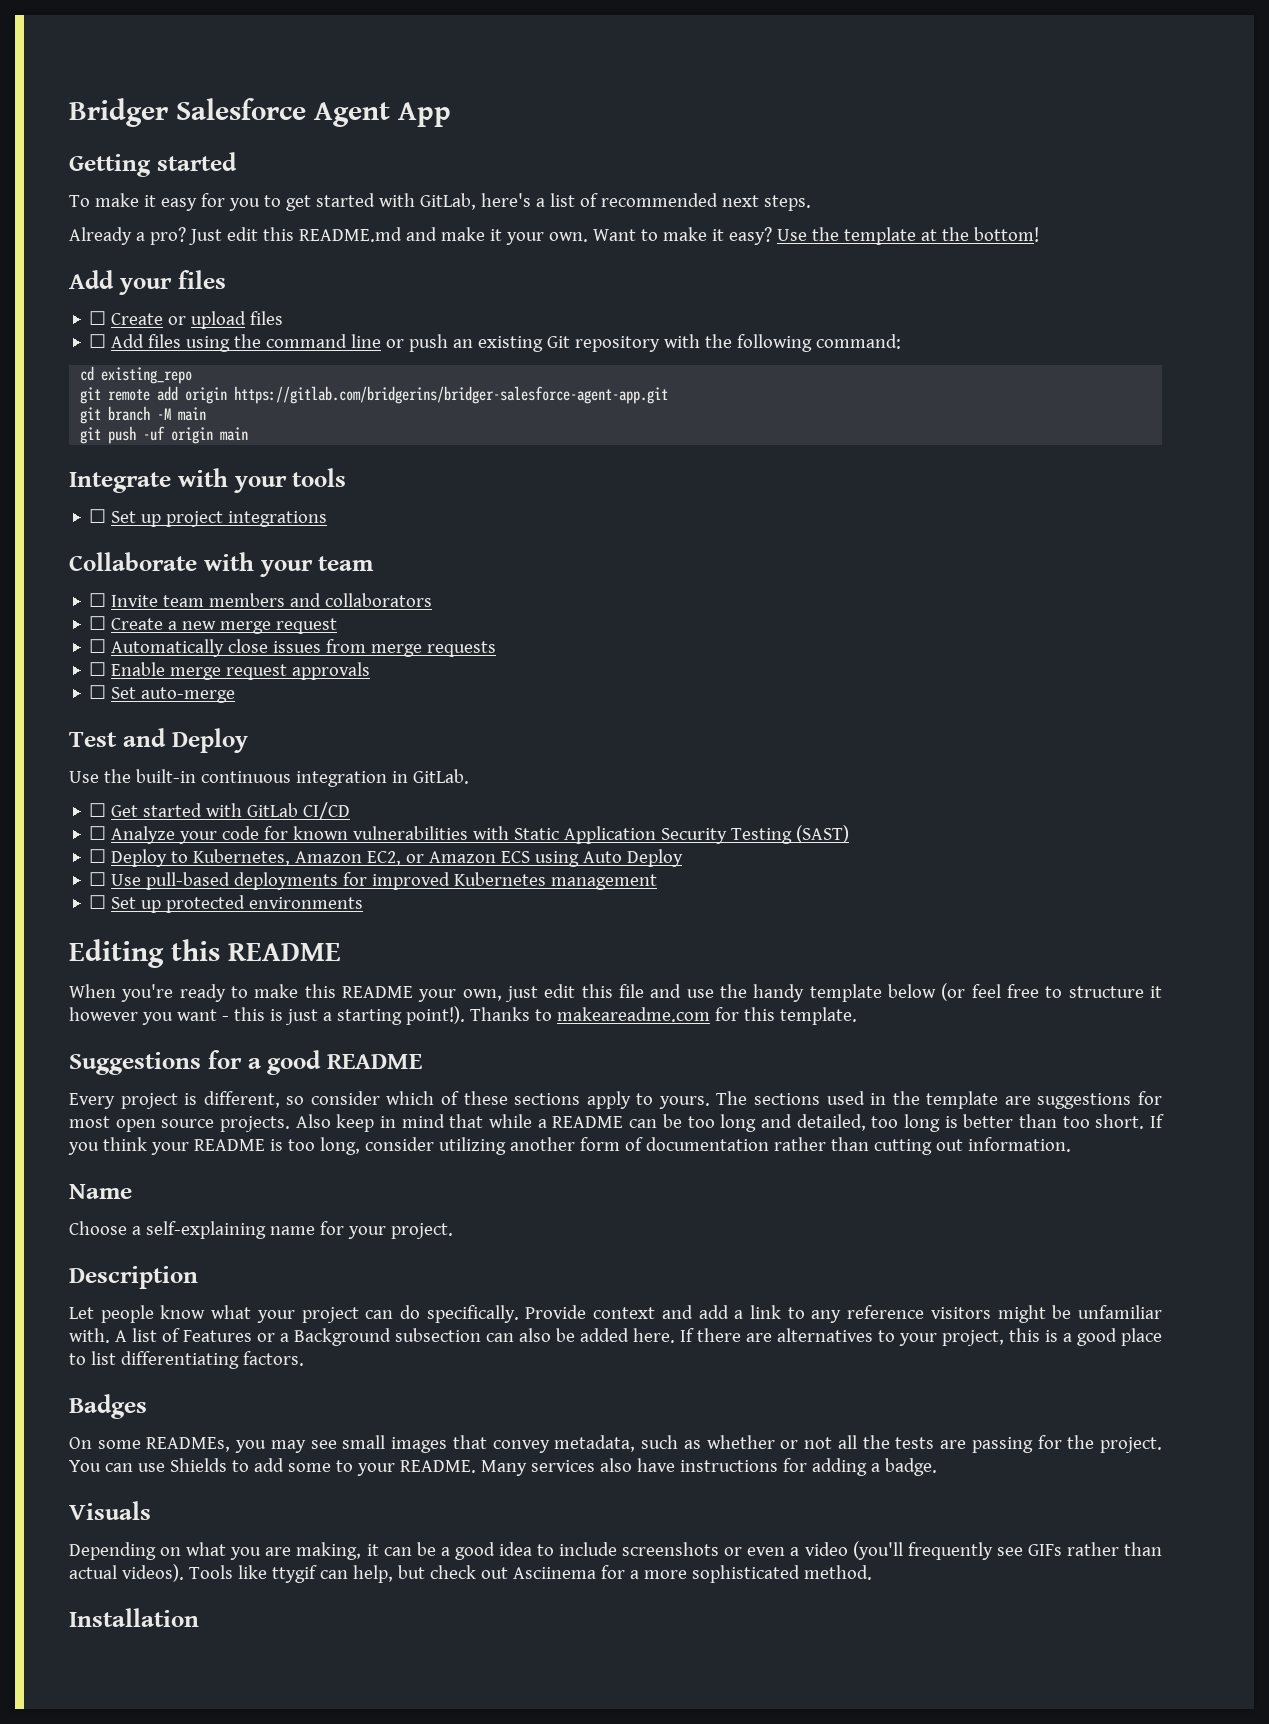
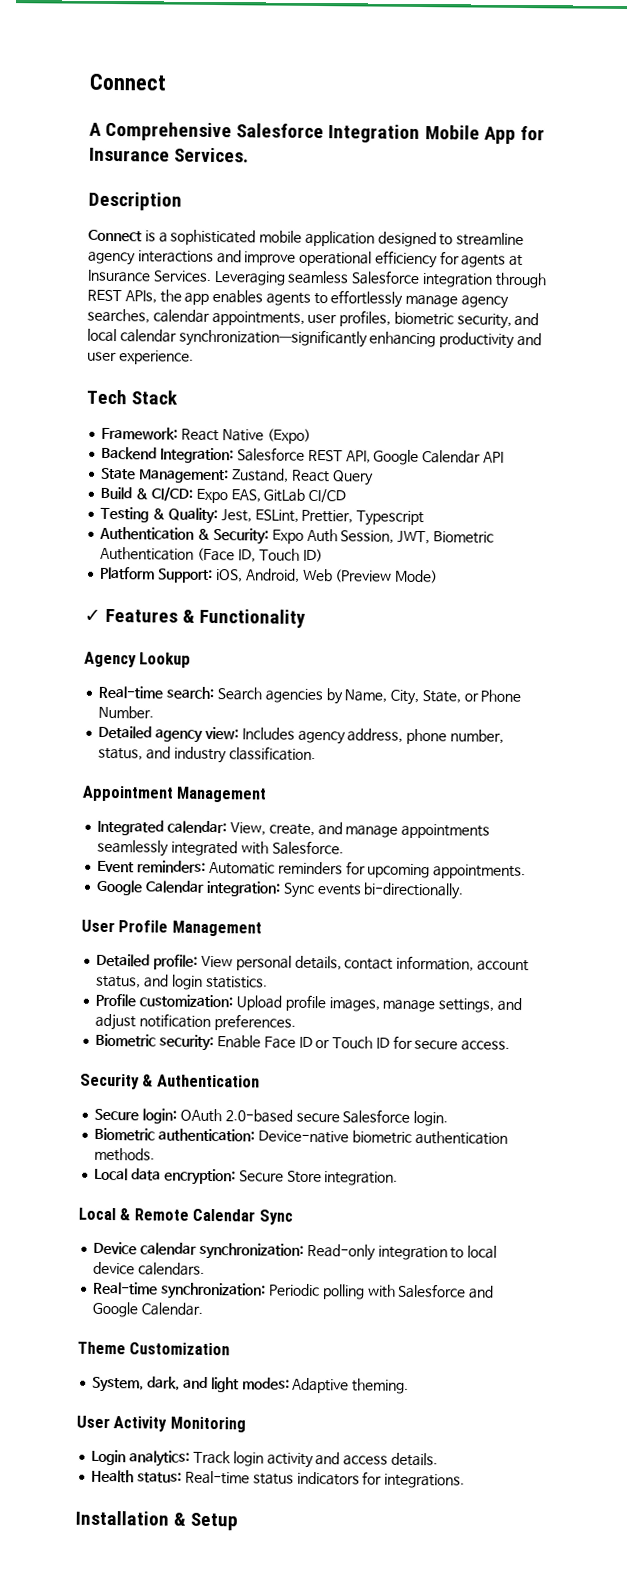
[69,98,451,127] [69,152,237,177] [69,193,811,211] [69,227,1039,245] [69,270,226,295] [89,311,284,329] [89,334,902,352] [80,366,193,384] [80,386,669,404] [80,406,207,424] [80,426,249,444] [69,468,347,493] [89,509,328,527] [69,552,375,577] [89,593,433,607] [89,616,338,634] [89,639,497,657] [89,662,371,680] [89,685,236,703] [69,728,248,753] [69,769,469,787] [89,802,351,820] [89,825,850,844] [89,849,684,867] [89,872,658,890] [89,895,364,913] [69,939,341,968] [69,983,1163,1002] [69,1006,857,1025] [69,1050,422,1075] [69,1091,1162,1109] [69,1114,1164,1132] [68,1137,1071,1155] [69,1184,132,1199] [69,1221,453,1239] [69,1266,198,1289] [69,1305,1162,1323] [69,1328,1162,1346] [69,1351,304,1369] [69,1394,147,1419] [69,1435,1163,1453] [69,1458,937,1476] [69,1501,151,1520] [69,1541,1163,1560] [69,1564,872,1583] Bridger Salesforce Agent App // Getting started // To make it easy for you to get started with GitLab, here's a list of recommended next steps. // Already a pro? Just edit this README.md and make it your own. Want to make it easy? Use the template at the bottom! // Add your files // ☐ Create or upload files // ☐ Add files using the command line or push an existing Git repository with the following command: // cd existing_repo // git remote add origin https://gitlab.com/bridgerins/bridger-salesforce-agent-app.git // git branch -M main // git push -uf origin main // Integrate with your tools // ☐ Set up project integrations // Collaborate with your team // ☐ Invite team members and collaborators // ☐ Create a new merge request // ☐ Automatically close issues from merge requests // ☐ Enable merge request approvals // ☐ Set auto-merge // Test and Deploy // Use the built-in continuous integration in GitLab. // ☐ Get started with GitLab CI/CD // ☐ Analyze your code for known vulnerabilities with Static Application Security Testing (SAST) // ☐ Deploy to Kubernetes, Amazon EC2, or Amazon ECS using Auto Deploy // ☐ Use pull-based deployments for improved Kubernetes management // ☐ Set up protected environments // Editing this README // When you're ready to make this README your own, just edit this file and use the handy template below (or feel free to structure it however you want - this is just a starting point!). Thanks to makeareadme.com for this template. // Suggestions for a good README // Every project is different, so consider which of these sections apply to yours. The sections used in the template are suggestions for most open source projects. Also keep in mind that while a README can be too long and detailed, too long is better than too short. If you think your README is too long, consider utilizing another form of documentation rather than cutting out information. // Name // Choose a self-explaining name for your project. // Description // Let people know what your project can do specifically. Provide context and add a link to any reference visitors might be unfamiliar with. A list of Features or a Background subsection can also be added here. If there are alternatives to your project, this is a good place to list differentiating factors. // Badges // On some READMEs, you may see small images that convey metadata, such as whether or not all the tests are passing for the project. You can use Shields to add some to your README. Many services also have instructions for adding a badge. // Visuals // Depending on what you are making, it can be a good idea to include screenshots or even a video (you'll frequently see GIFs rather than actual videos). Tools like ttygif can help, but check out Asciinema for a more sophisticated method. -> [89,73,166,91] [89,121,545,144] [89,147,250,163] [88,191,182,211] [88,229,525,248] [88,250,524,269] [87,269,547,289] [87,289,510,309] [87,308,540,329] [87,328,542,349] [87,350,194,365] [86,389,179,405] [101,426,311,444] [101,446,504,466] [101,467,374,486] [100,486,347,504] [100,506,425,527] [99,526,494,545] [100,546,323,563] [100,566,439,584] [84,608,307,628] [84,651,192,668] [98,685,522,706] [98,705,155,719] [98,725,504,745] [98,746,316,764] [82,785,267,803] [97,819,491,839] [97,839,344,857] [97,860,527,880] [96,879,465,900] [81,919,262,937] [96,953,529,972] [96,974,268,990] [95,993,522,1013] [95,1013,296,1031] [95,1033,511,1052] [80,1073,260,1090] [94,1108,449,1127] [94,1127,508,1145] [94,1147,156,1162] [94,1167,399,1186] [78,1207,293,1225] [93,1241,498,1261] [93,1261,206,1276] [93,1281,495,1300] [92,1301,204,1318] [77,1341,231,1356] [92,1376,410,1394] [76,1415,246,1433] [91,1449,438,1469] [91,1469,466,1489] Connect // A Comprehensive Salesforce Integration Mobile App for Insurance Services. // Description // Connect is a sophisticated mobile application designed to streamline agency interactions and improve operational efficiency for agents at Insurance Services. Leveraging seamless Salesforce integration through REST APIs, the app enables agents to effortlessly manage agency searches, calendar appointments, user profiles, biometric security, and local calendar synchronization—significantly enhancing productivity and user experience. // Tech Stack // Framework: React Native (Expo) // Backend Integration: Salesforce REST API, Google Calendar API // State Management: Zustand, React Query // Build & CI/CD: Expo EAS, GitLab CI/CD // Testing & Quality: Jest, ESLint, Prettier, Typescript // Authentication & Security: Expo Auth Session, JWT, Biometric Authentication (Face ID, Touch ID) // Platform Support: iOS, Android, Web (Preview Mode) // ✓ Features & Functionality // Agency Lookup // Real-time search: Search agencies by Name, City, State, or Phone Number. // Detailed agency view: Includes agency address, phone number, status, and industry classification. // Appointment Management // Integrated calendar: View, create, and manage appointments seamlessly integrated with Salesforce. // Event reminders: Automatic reminders for upcoming appointments. // Google Calendar integration: Sync events bi-directionally. // User Profile Management // Detailed profile: View personal details, contact information, account status, and login statistics. // Profile customization: Upload profile images, manage settings, and adjust notification preferences. // Biometric security: Enable Face ID or Touch ID for secure access. // Security & Authentication // Secure login: OAuth 2.0-based secure Salesforce login. // Biometric authentication: Device-native biometric authentication methods. // Local data encryption: Secure Store integration. // Local & Remote Calendar Sync // Device calendar synchronization: Read-only integration to local device calendars. // Real-time synchronization: Periodic polling with Salesforce and Google Calendar. // Theme Customization // System, dark, and light modes: Adaptive theming. // User Activity Monitoring // Login analytics: Track login activity and access details. // Health status: Real-time status indicators for integrations.
(199, 1617) none -> [173,1512,239,1531] & Setup

